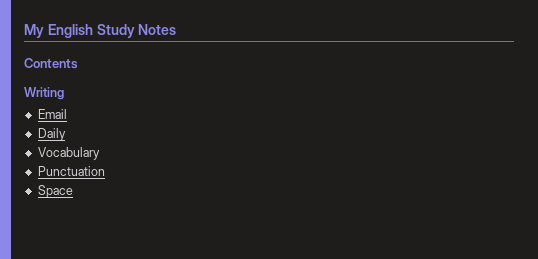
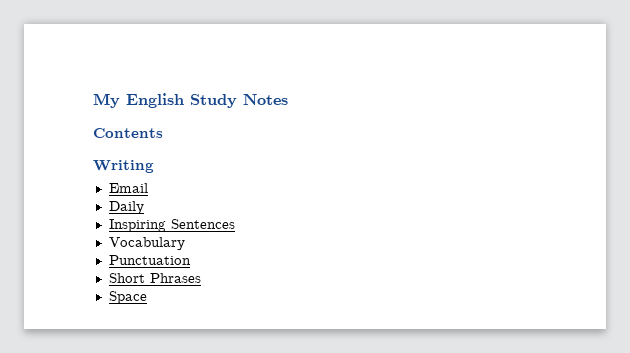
(66, 134) none -> [108,219,235,232] // Inspiring Sentences
(105, 171) none -> [108,273,201,283] // Short Phrases

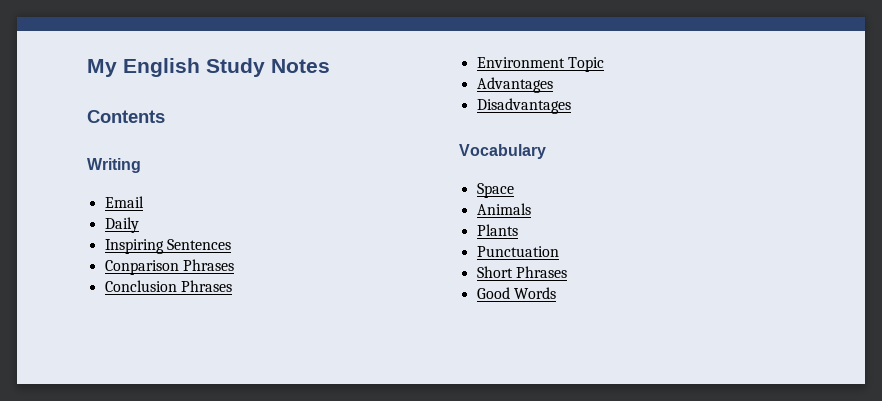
[108,237,185,250] Vocabulary -> [104,259,234,275] [104,280,232,292] [476,57,604,72] [476,77,553,93] [476,98,571,114] [459,144,546,159] [476,183,514,198] [476,203,531,215] [476,224,518,236] Conparison Phrases // Conclusion Phrases // Environment Topic // Advantages // Disadvantages // Vocabulary // Space // Animals // Plants
[108,291,147,304] Space -> [476,287,556,299] Good Words

